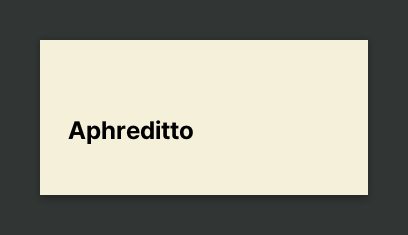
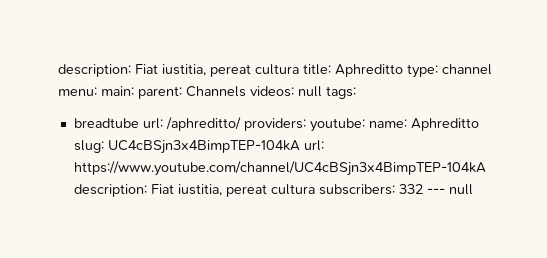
[68,120,194,144] Aphreditto -> [58,64,492,78] [58,86,356,99] [73,117,479,132] [73,140,324,154] [73,161,486,176] [73,184,473,197] description: Fiat iustitia, pereat cultura title: Aphreditto type: channel menu: main: parent: Channels videos: null tags: // breadtube url: /aphreditto/ providers: youtube: name: Aphreditto slug: UC4cBSjn3x4BimpTEP-104kA url: https://www.youtube.com/channel/UC4cBSjn3x4BimpTEP-104kA description: Fiat iustitia, pereat cultura subscribers: 332 --- null

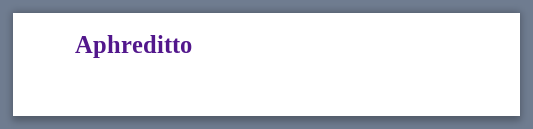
[58,64,492,78] [58,86,356,99] [73,117,479,132] [73,140,324,154] [73,161,486,176] [73,184,473,197] description: Fiat iustitia, pereat cultura title: Aphreditto type: channel menu: main: parent: Channels videos: null tags: // breadtube url: /aphreditto/ providers: youtube: name: Aphreditto slug: UC4cBSjn3x4BimpTEP-104kA url: https://www.youtube.com/channel/UC4cBSjn3x4BimpTEP-104kA description: Fiat iustitia, pereat cultura subscribers: 332 --- null -> [75,35,192,58] Aphreditto

